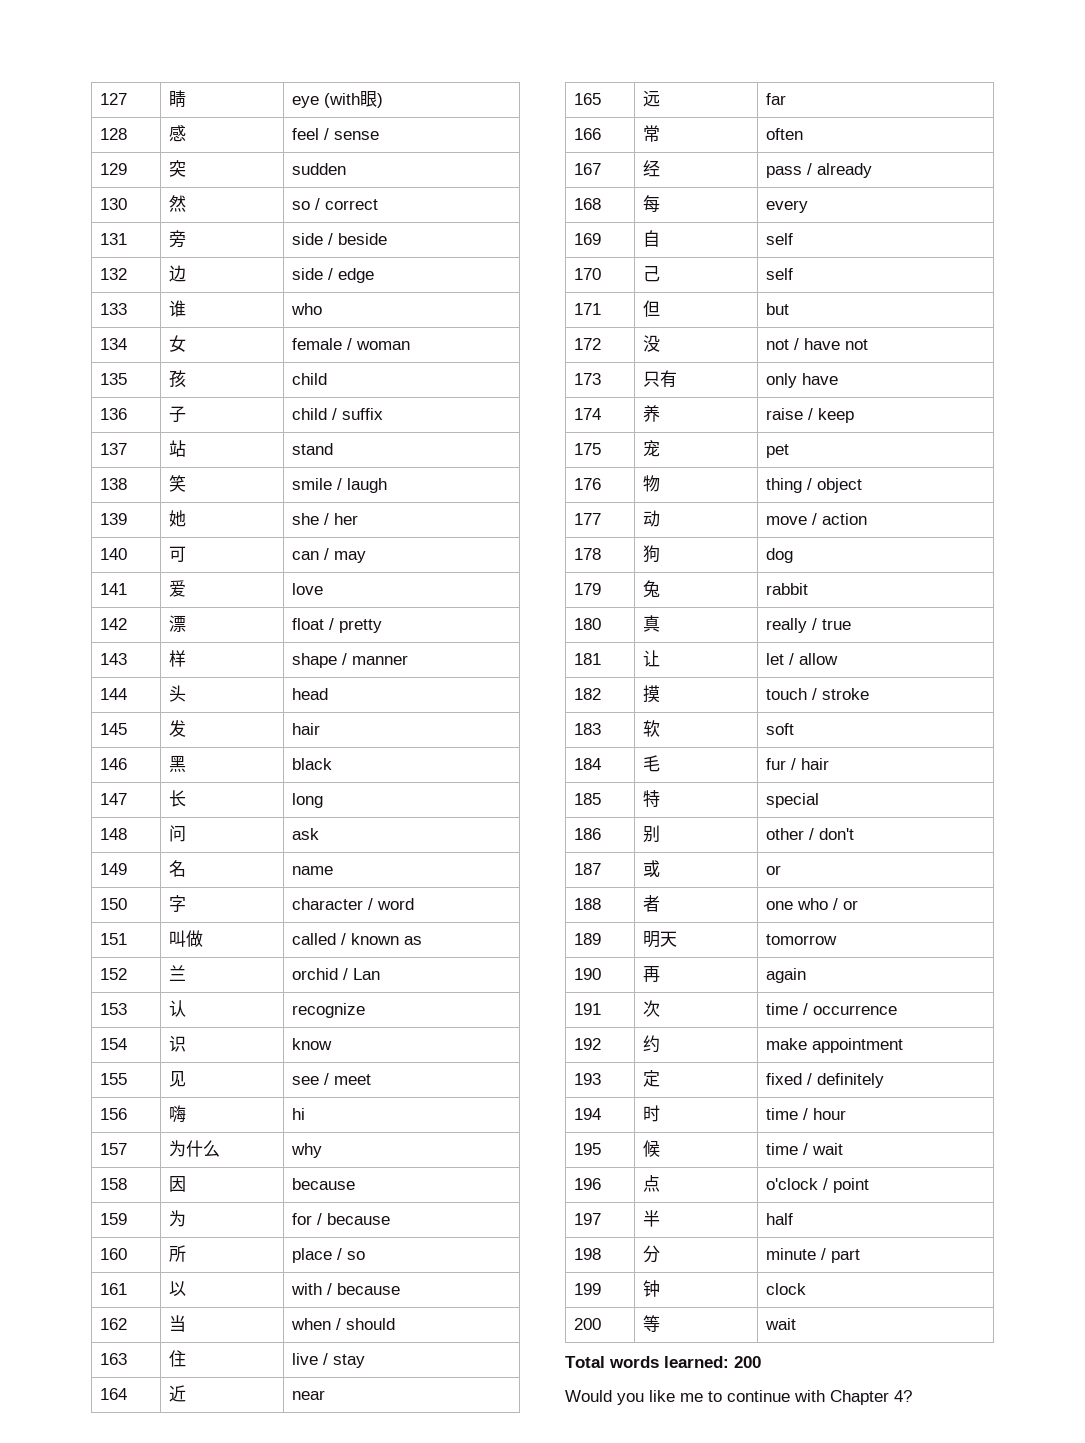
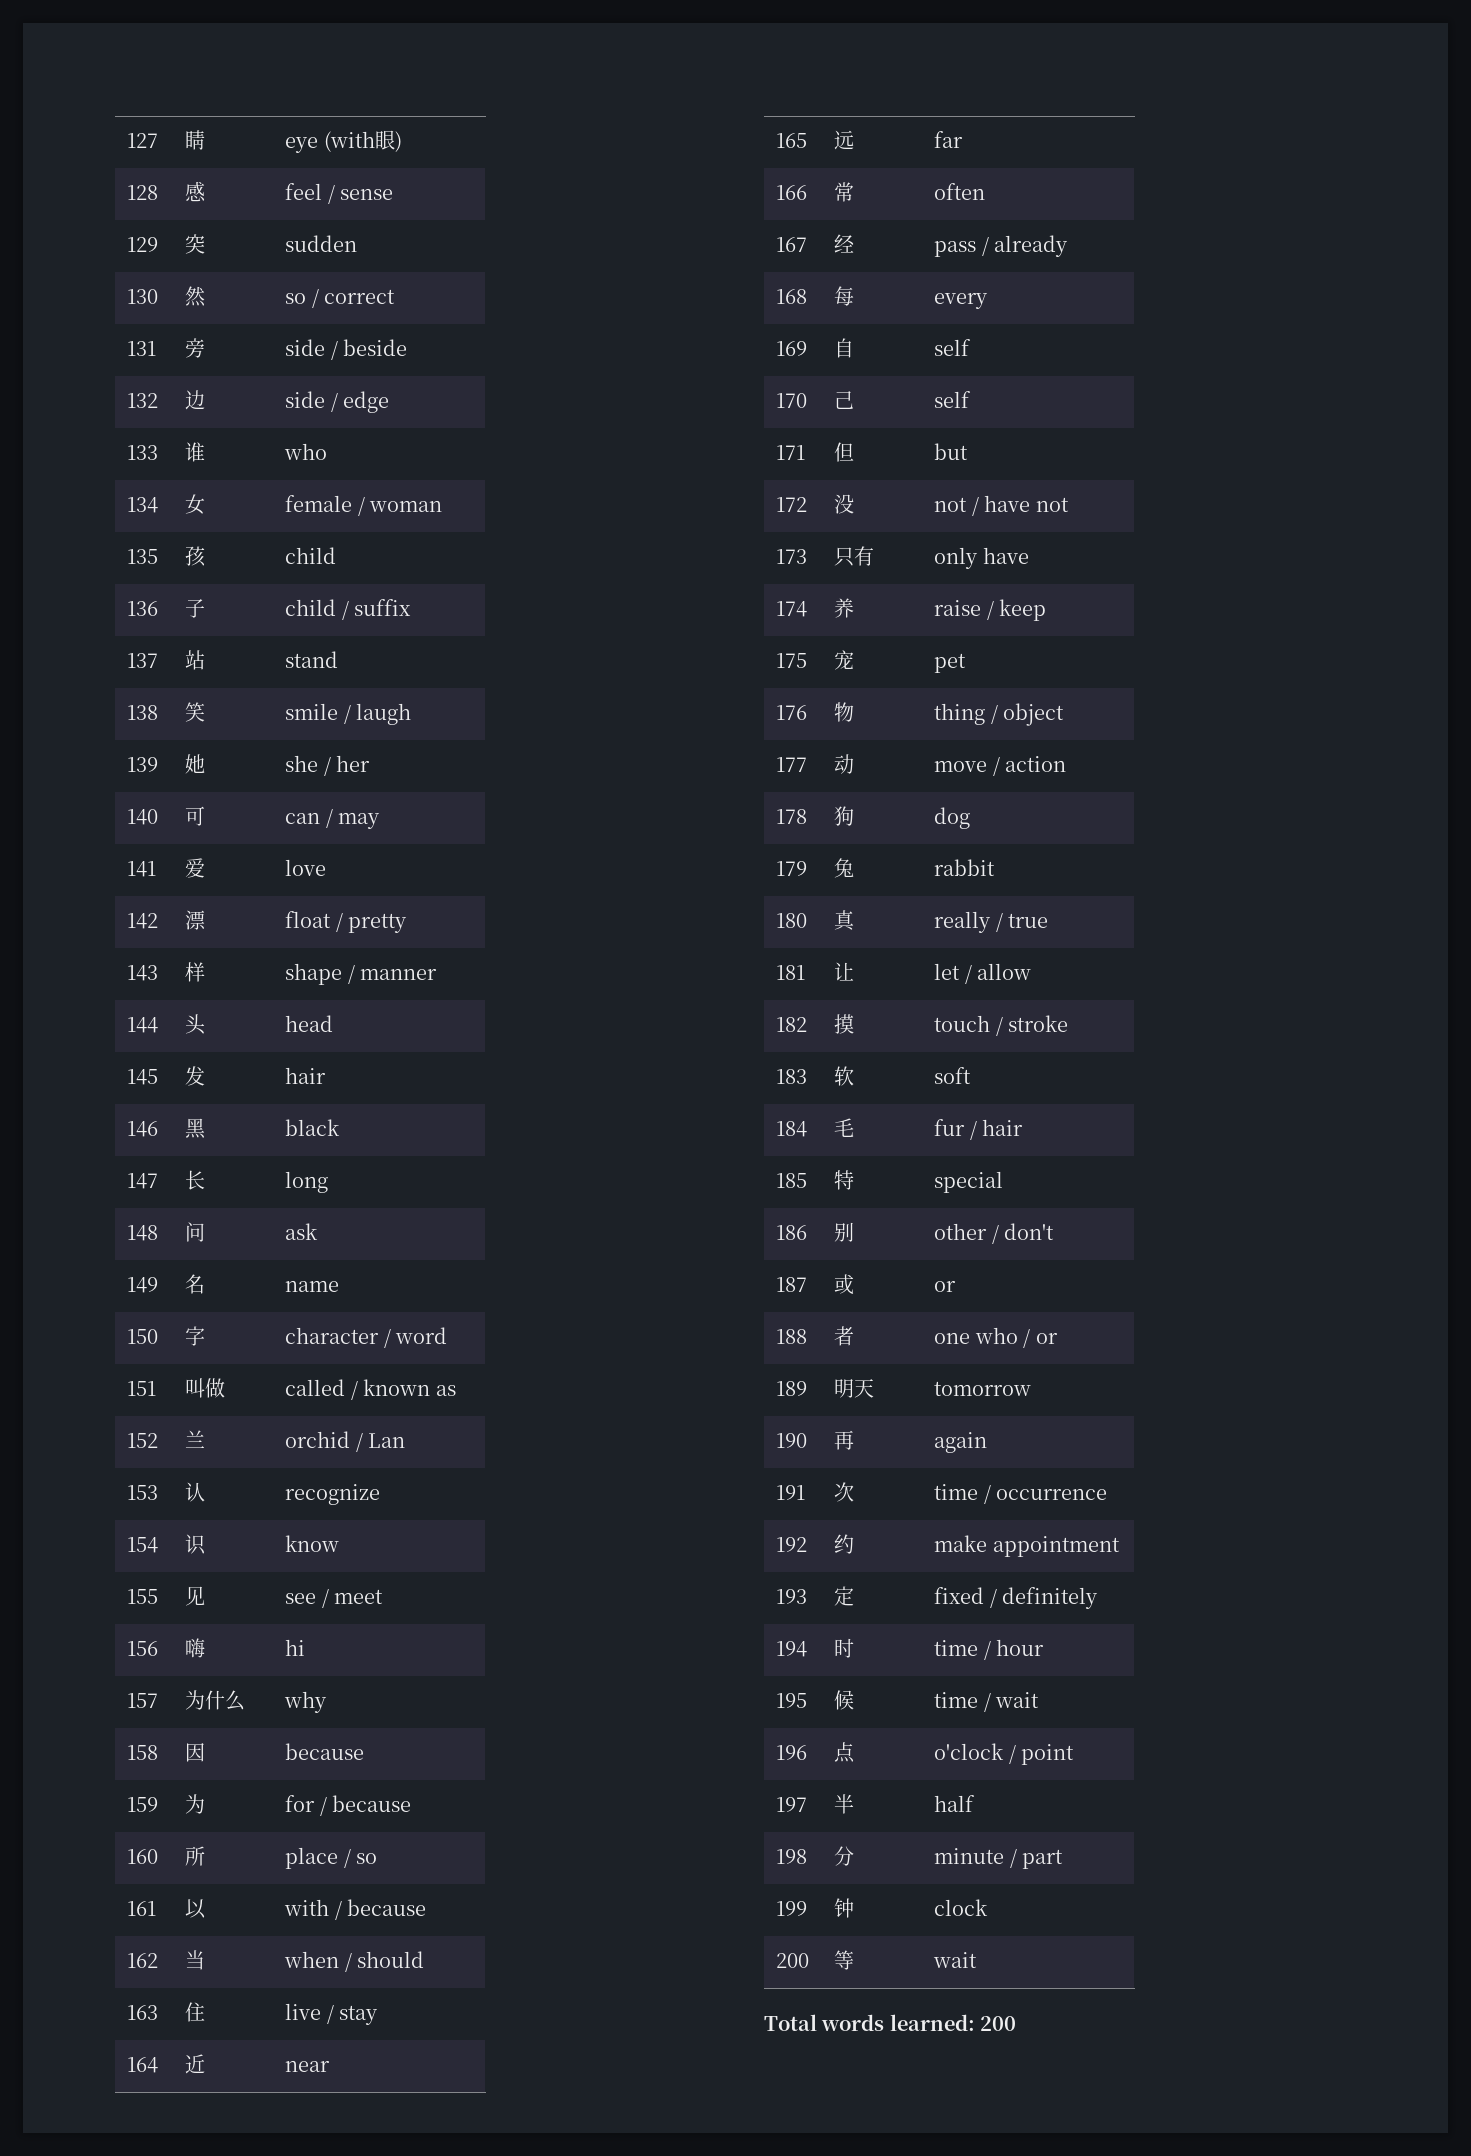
[565,1390,912,1405] // Would you like me to continue with Chapter 4? -> (1017, 2023) none

